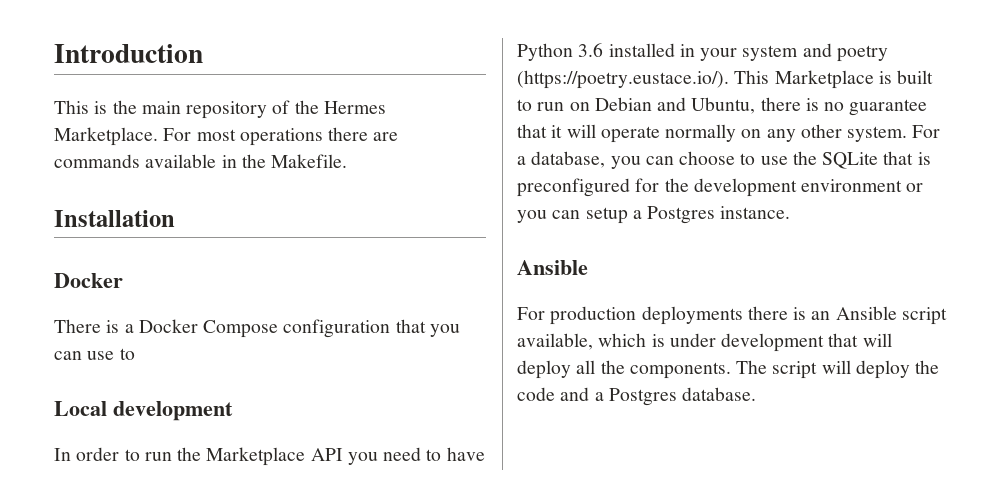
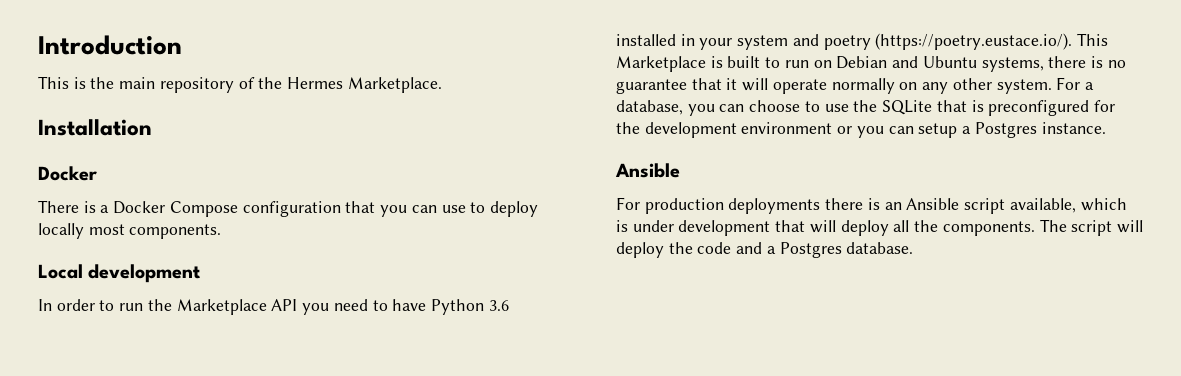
[163,127,399,146] [54,154,348,168] For most operations there are commands available in the Makefile. -> (442, 85) none
(135, 354) none -> [489,201,538,217] [38,223,222,239] deploy locally most components.
[691,97,756,114] Ubuntu, -> [922,56,1044,72] Ubuntu systems,

